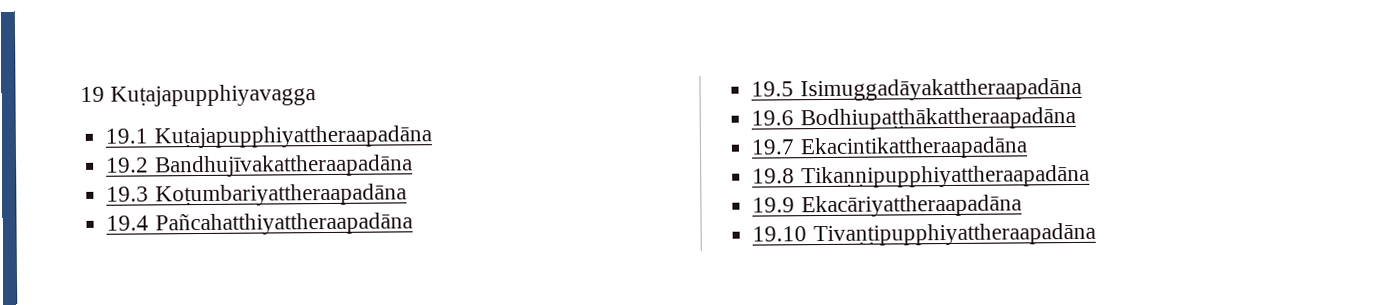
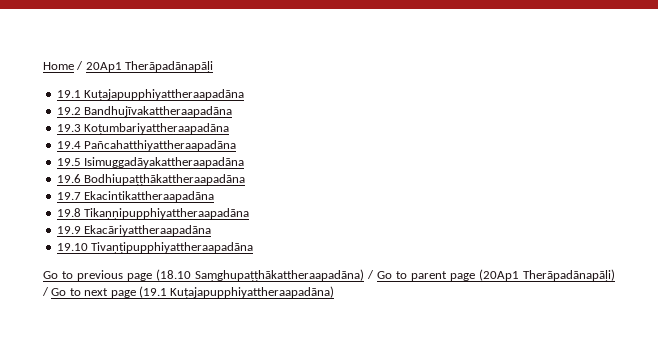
[80,84,317,107] 19 Kuṭajapupphiyavagga -> [43,61,214,72] Home / 20Ap1 Therāpadānapāḷi
(1096, 234) none -> [43,269,615,281] [42,286,335,298] // Go to previous page (18.10 Saṃghupaṭṭhākattheraapadāna) / Go to parent page (20Ap1 Therāpadānapāḷi) / Go to next page (19.1 Kuṭajapupphiyattheraapadāna)

